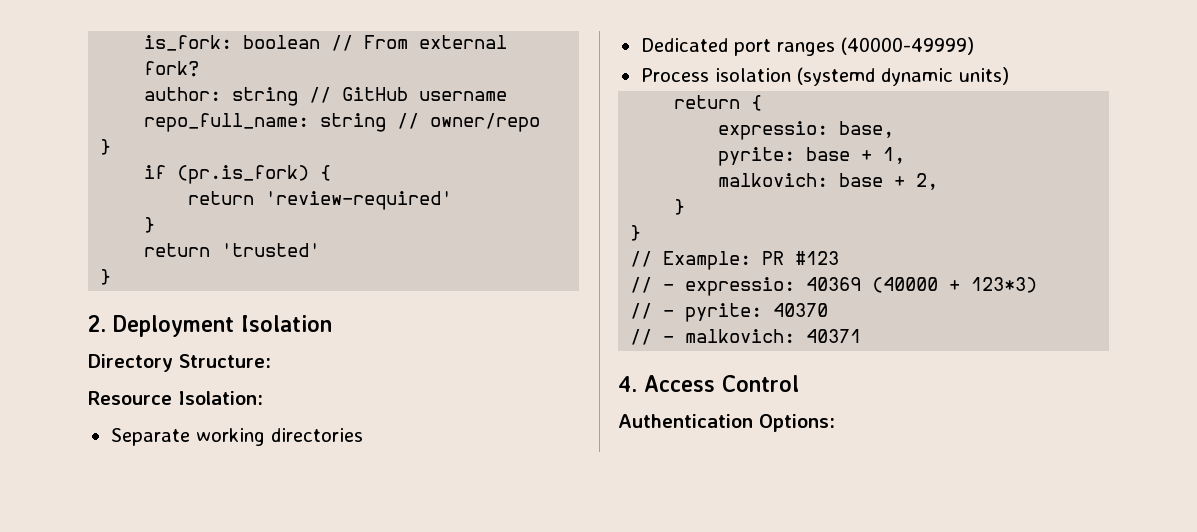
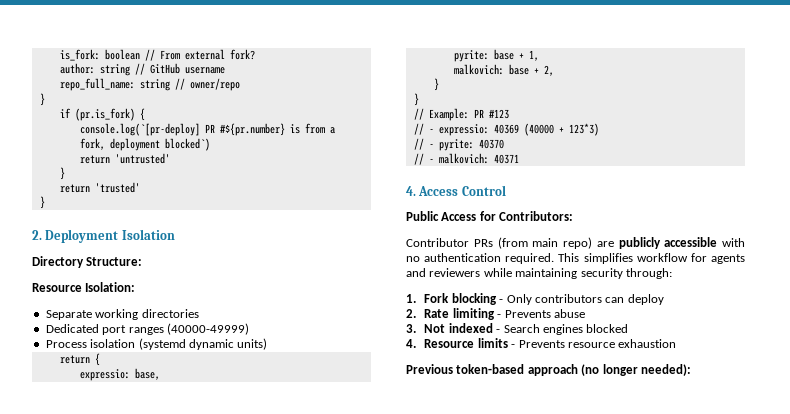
[188,191,453,210] // return 'review-required' -> [79,123,335,136] [79,138,210,151] [79,153,170,164] // console.log(`[pr-deploy] PR #${pr.number} is from a fork, deployment blocked`) // return 'untrusted'
[618,414,835,432] Authentication Options: -> [406,211,574,221] [406,237,745,249] [406,253,745,264] [406,268,672,279] [406,293,664,305] [406,308,585,320] [406,323,629,335] [406,338,677,348] [406,364,691,376] Public Access for Contributors: // Contributor PRs (from main repo) are publicly accessible with no authentication required. This simplifies workflow for agents and reviewers while maintaining security through: // 1. Fork blocking - Only contributors can deploy // 2. Rate limiting - Prevents abuse // 3. Not indexed - Search engines blocked // 4. Resource limits - Prevents resource exhaustion // Previous token-based approach (no longer needed):

